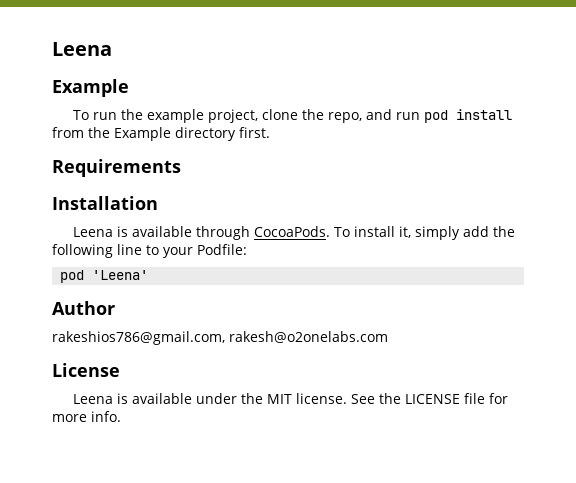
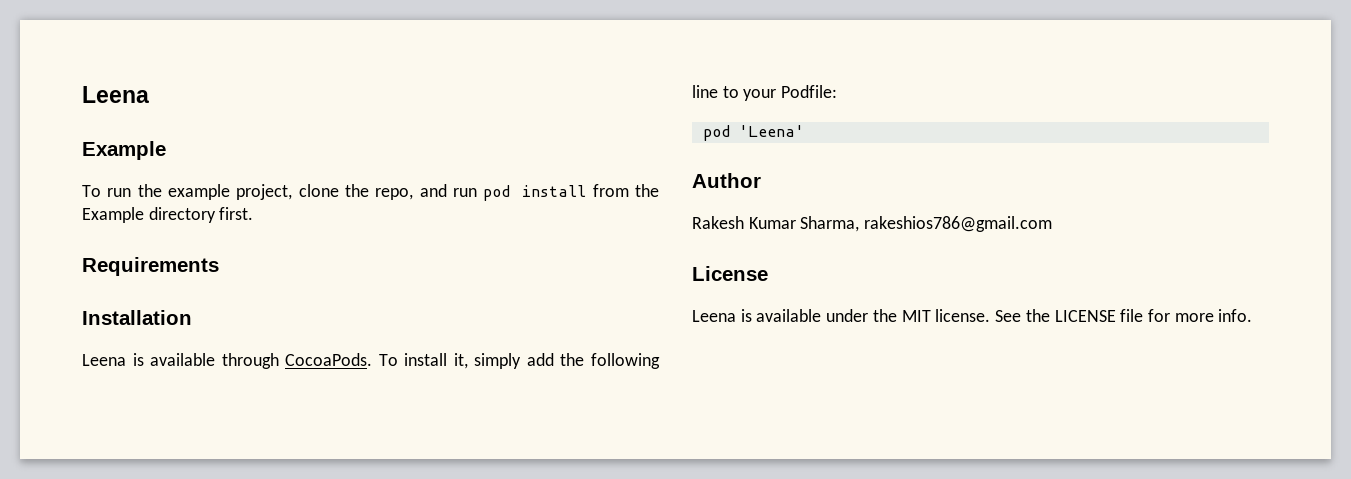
[52,331,388,345] rakeshios786@gmail.com, rakesh@o2onelabs.com -> [692,216,1053,232] Rakesh Kumar Sharma, rakeshios786@gmail.com

